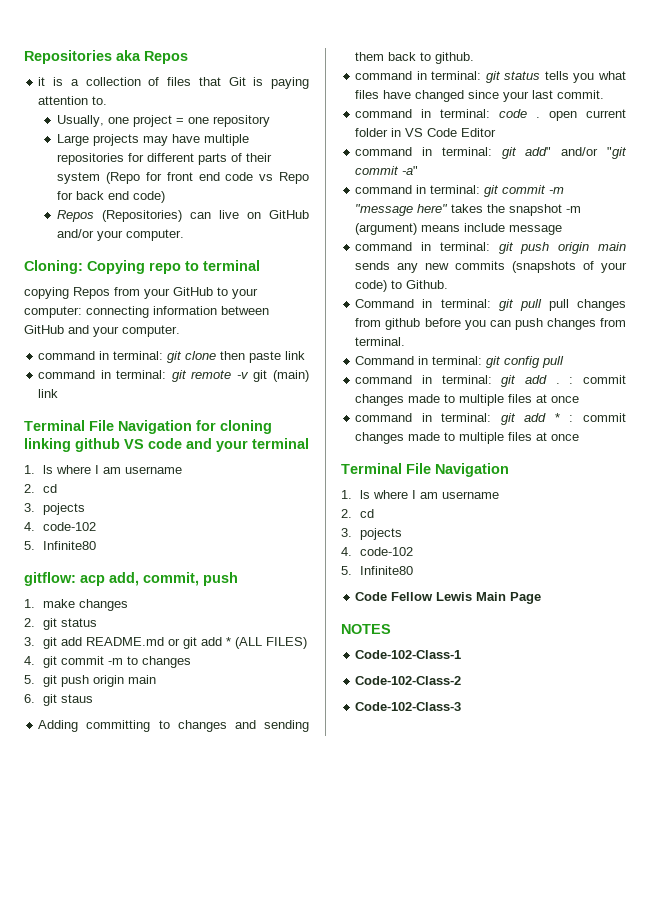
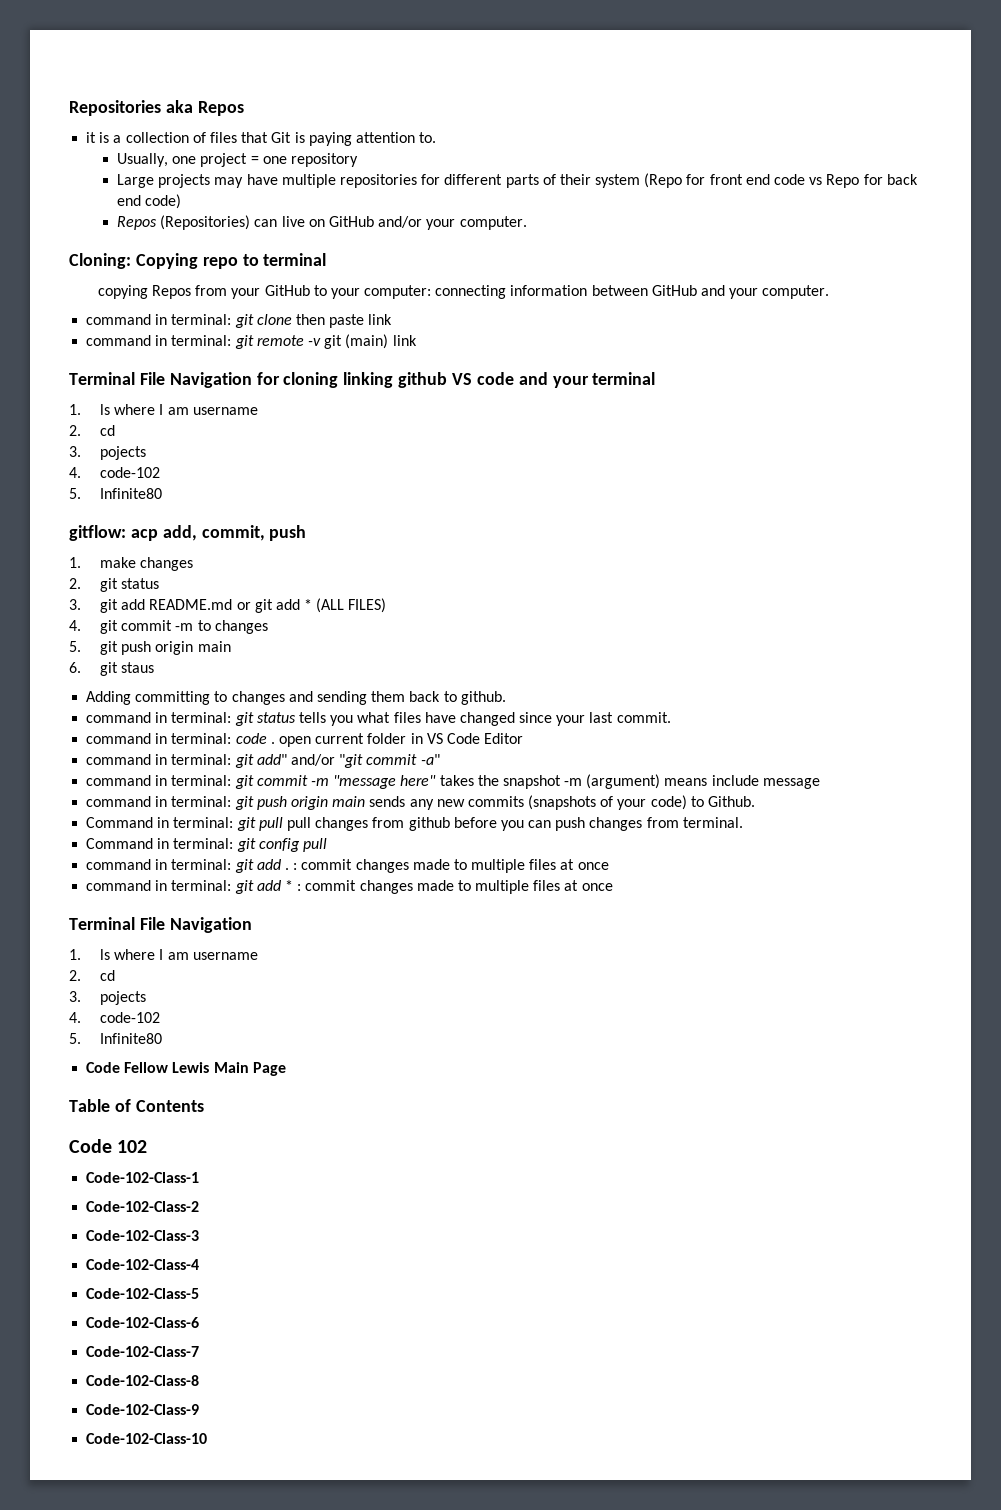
[341,624,391,634] [355,650,462,659] [355,676,462,685] [355,702,462,711] NOTES // Code-102-Class-1 // Code-102-Class-2 // Code-102-Class-3 -> [69,1099,204,1112] [69,1139,148,1153] [86,1172,200,1183] [86,1201,200,1212] [86,1230,200,1241] [86,1259,200,1270] [86,1288,200,1299] [86,1317,200,1328] [86,1346,200,1357] [86,1375,200,1386] [86,1404,200,1415] [86,1433,208,1444] Table of Contents // Code 102 // Code-102-Class-1 // Code-102-Class-2 // Code-102-Class-3 // Code-102-Class-4 // Code-102-Class-5 // Code-102-Class-6 // Code-102-Class-7 // Code-102-Class-8 // Code-102-Class-9 // Code-102-Class-10

